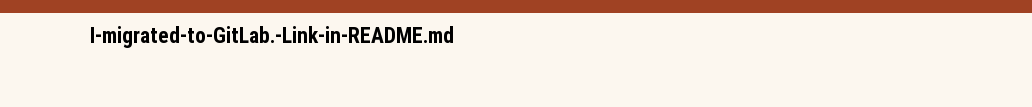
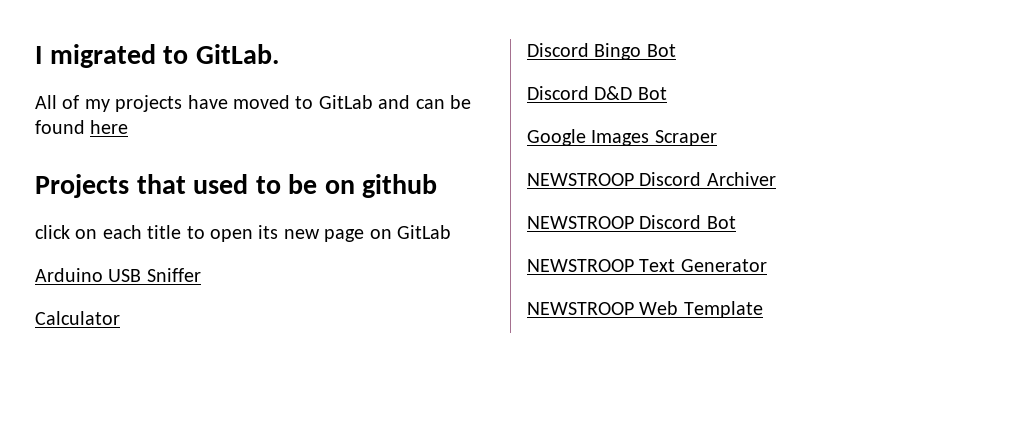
[90,26,454,48] I-migrated-to-GitLab.-Link-in-README.md -> [35,44,279,68] [35,95,471,112] [35,120,129,134] [35,174,438,198] [35,225,451,242] [35,268,201,282] [35,311,120,325] [527,43,676,60] [527,86,667,100] [527,129,717,146] [527,172,776,186] [527,215,736,229] [527,259,767,272] [527,301,763,318] I migrated to GitLab. // All of my projects have moved to GitLab and can be found here // Projects that used to be on github // click on each title to open its new page on GitLab // Arduino USB Sniffer // Calculator // Discord Bingo Bot // Discord D&D Bot // Google Images Scraper // NEWSTROOP Discord Archiver // NEWSTROOP Discord Bot // NEWSTROOP Text Generator // NEWSTROOP Web Template

